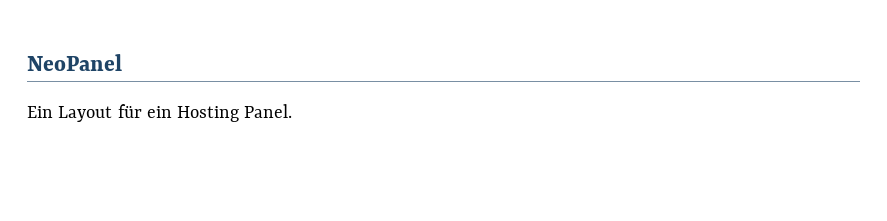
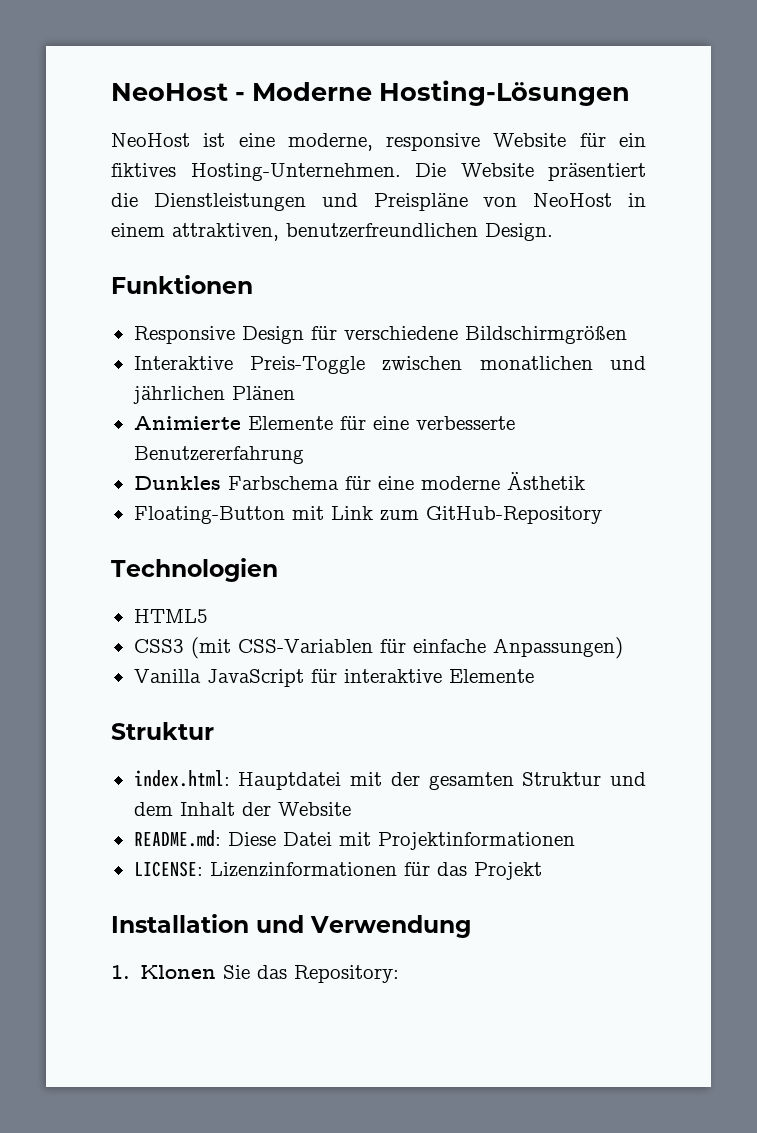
[27,54,122,71] [27,104,293,122] NeoPanel // Ein Layout für ein Hosting Panel. -> [111,80,630,106] [111,133,646,151] [111,163,646,181] [111,193,646,211] [111,223,553,241] [111,275,253,294] [133,326,627,344] [133,356,646,374] [132,386,295,404] [133,416,515,430] [133,446,304,464] [133,472,585,490] [133,506,602,524] [111,558,278,582] [133,609,208,623] [133,637,623,659] [133,669,534,687] [111,722,214,740] [133,770,646,790] [133,802,351,816] [133,830,575,850] [133,861,542,880] [111,914,471,938] [111,965,400,983] NeoHost - Moderne Hosting-Lösungen // NeoHost ist eine moderne, responsive Website für ein fiktives Hosting-Unternehmen. Die Website präsentiert die Dienstleistungen und Preispläne von NeoHost in einem attraktiven, benutzerfreundlichen Design. // Funktionen // Responsive Design für verschiedene Bildschirmgrößen // Interaktive Preis-Toggle zwischen monatlichen und jährlichen Plänen // Animierte Elemente für eine verbesserte Benutzererfahrung // Dunkles Farbschema für eine moderne Ästhetik // Floating-Button mit Link zum GitHub-Repository // Technologien // HTML5 // CSS3 (mit CSS-Variablen für einfache Anpassungen) // Vanilla JavaScript für interaktive Elemente // Struktur // index.html: Hauptdatei mit der gesamten Struktur und dem Inhalt der Website // README.md: Diese Datei mit Projektinformationen // LICENSE: Lizenzinformationen für das Projekt // Installation und Verwendung // 1. Klonen Sie das Repository:

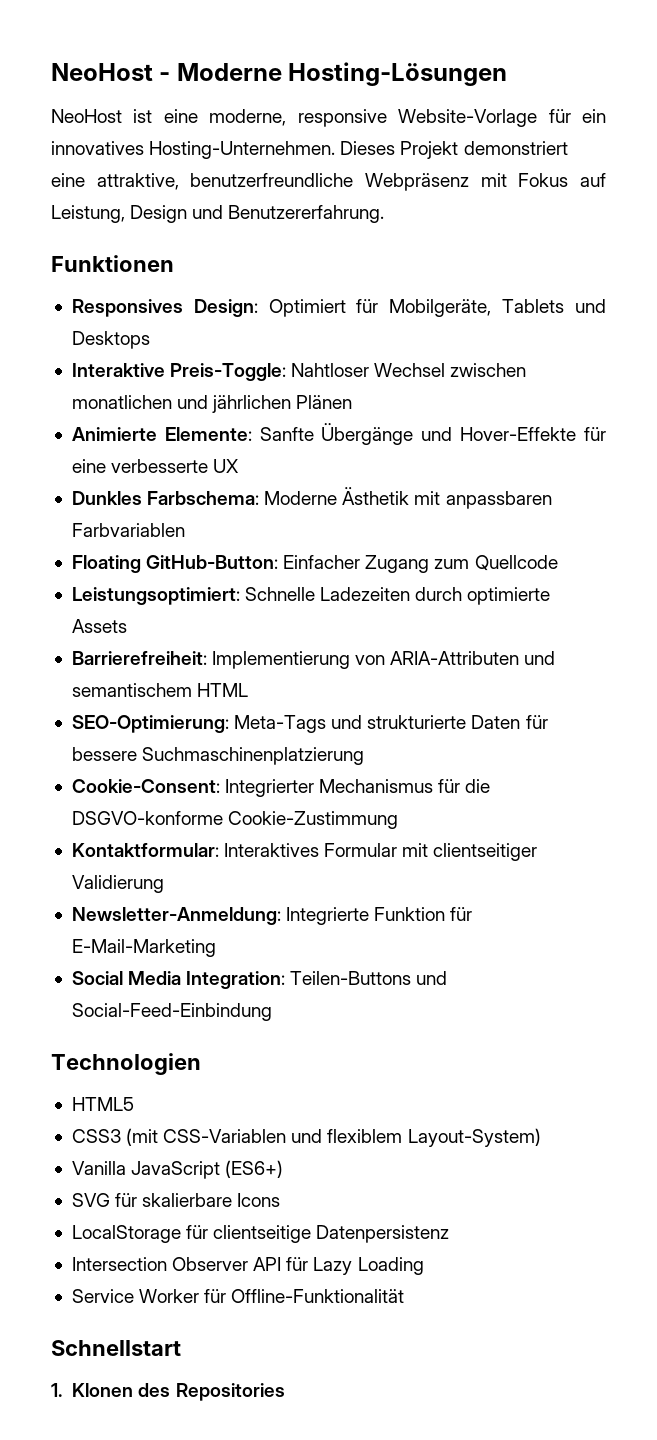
[493,133,567,147] Website -> [398,109,538,127] Website-Vorlage
[111,163,646,181] [111,193,646,211] [111,223,553,241] [111,275,253,294] [133,326,627,344] [133,356,365,374] fiktives Hosting-Unternehmen. Die Website präsentiert die Dienstleistungen und Preispläne von NeoHost in einem attraktiven, benutzerfreundlichen Design. // Funktionen // Responsive Design für verschiedene Bildschirmgrößen // Interaktive Preis-Toggle -> [51,141,568,159] [51,173,607,191] [51,205,385,223] [51,255,174,272] [71,299,607,317] [71,331,150,349] [71,363,446,381] innovatives Hosting-Unternehmen. Dieses Projekt demonstriert eine attraktive, benutzerfreundliche Webpräsenz mit Fokus auf Leistung, Design und Benutzererfahrung. // Funktionen // Responsives Design: Optimiert für Mobilgeräte, Tablets und Desktops // Interaktive Preis-Toggle: Nahtloser Wechsel
[247,416,333,430] Elemente -> [164,423,577,445] Elemente: Sanfte Übergänge und Hover-Effekte
[133,446,304,464] Benutzererfahrung -> [213,459,240,473] UX
[227,472,585,490] [133,506,602,524] Farbschema für eine moderne Ästhetik // Floating-Button mit Link zum GitHub-Repository -> [147,487,552,509] [71,523,185,537] [71,555,558,573] [71,587,551,605] [71,619,127,633] [71,651,556,669] [71,683,249,697] [71,715,548,733] [71,747,365,765] [71,779,491,797] [71,811,399,829] [71,843,538,861] [71,875,164,893] [71,907,473,925] [71,939,216,957] [71,971,448,989] [71,1003,272,1021] Farbschema: Moderne Ästhetik mit anpassbaren Farbvariablen // Floating GitHub-Button: Einfacher Zugang zum Quellcode // Leistungsoptimiert: Schnelle Ladezeiten durch optimierte Assets // Barrierefreiheit: Implementierung von ARIA-Attributen und semantischem HTML // SEO-Optimierung: Meta-Tags und strukturierte Daten für bessere Suchmaschinenplatzierung // Cookie-Consent: Integrierter Mechanismus für die DSGVO-konforme Cookie-Zustimmung // Kontaktformular: Interaktives Formular mit clientseitiger Validierung // Newsletter-Anmeldung: Integrierte Funktion für E-Mail-Marketing // Social Media Integration: Teilen-Buttons und Social-Feed-Einbindung
[379,637,623,659] für einfache Anpassungen) -> [291,1128,541,1147] und flexiblem Layout-System)
[310,669,534,683] [111,722,214,740] [133,770,646,790] [133,802,351,816] [133,830,575,850] [133,861,542,880] [111,914,471,938] für interaktive Elemente // Struktur // index.html: Hauptdatei mit der gesamten Struktur und dem Inhalt der Website // README.md: Diese Datei mit Projektinformationen // LICENSE: Lizenzinformationen für das Projekt // Installation und Verwendung -> [225,1160,284,1178] [71,1193,281,1207] [71,1225,450,1243] [71,1257,424,1275] [71,1289,405,1303] [51,1340,181,1356] (ES6+) // SVG für skalierbare Icons // LocalStorage für clientseitige Datenpersistenz // Intersection Observer API für Lazy Loading // Service Worker für Offline-Funktionalität // Schnellstart
[223,965,400,983] Sie das Repository: -> [138,1383,285,1401] des Repositories

